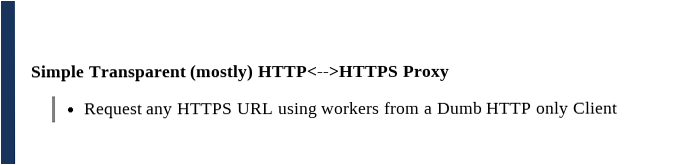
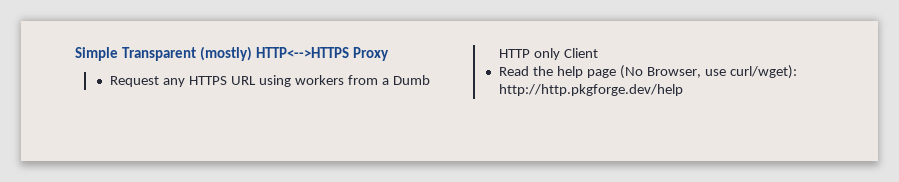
(618, 107) none -> [499,65,797,79] [499,84,684,96] // Read the help page (No Browser, use curl/wget): http://http.pkgforge.dev/help

